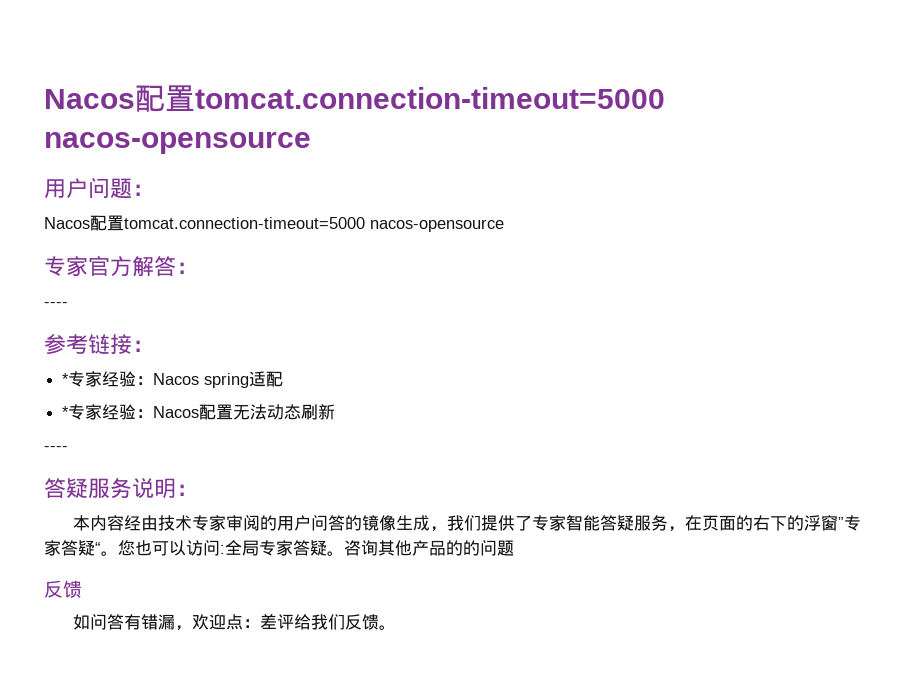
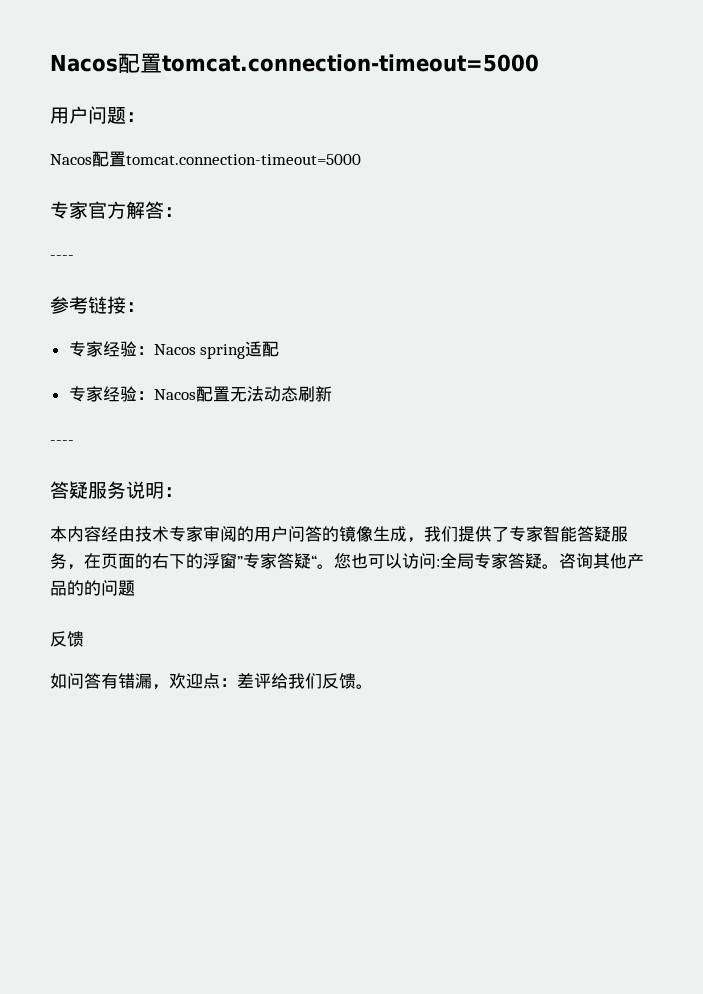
[44,85,665,112] [44,132,311,154] Nacos配置tomcat.connection-timeout=5000 nacos-opensource -> [50,53,539,73] Nacos配置tomcat.connection-timeout=5000
[370,219,504,232] nacos-opensource -> (361, 159) none
[62,373,70,385] * -> (145, 307) none
[62,406,70,418] * -> (280, 349) none

